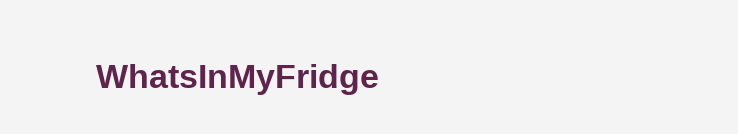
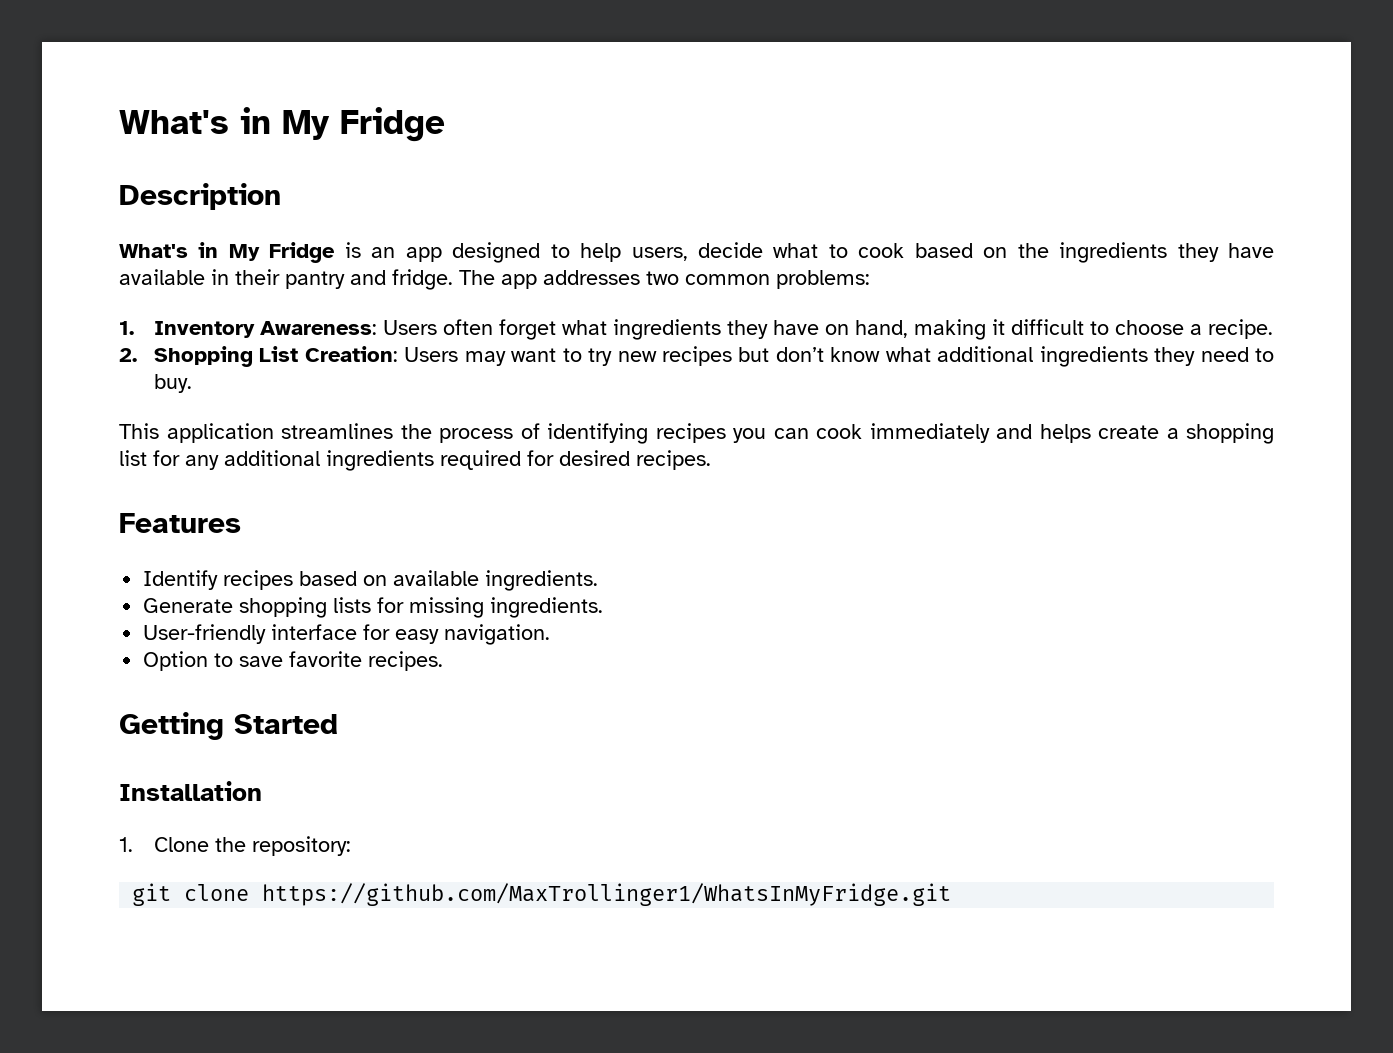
[96,64,379,95] WhatsInMyFridge -> [119,107,445,142] [119,183,281,210] [119,242,1275,263] [119,269,870,290] [119,319,1273,340] [119,346,1274,367] [153,374,192,393] [119,423,1274,444] [119,450,711,471] [119,513,241,533] [143,570,599,591] [143,597,604,618] [143,624,551,645] [143,651,444,671] [119,712,338,740] [119,781,262,801] [119,836,351,856] [132,883,952,906] What's in My Fridge // Description // What's in My Fridge is an app designed to help users, decide what to cook based on the ingredients they have available in their pantry and fridge. The app addresses two common problems: // 1. Inventory Awareness: Users often forget what ingredients they have on hand, making it difficult to choose a recipe. // 2. Shopping List Creation: Users may want to try new recipes but don’t know what additional ingredients they need to buy. // This application streamlines the process of identifying recipes you can cook immediately and helps create a shopping list for any additional ingredients required for desired recipes. // Features // Identify recipes based on available ingredients. // Generate shopping lists for missing ingredients. // User-friendly interface for easy navigation. // Option to save favorite recipes. // Getting Started // Installation // 1. Clone the repository: // git clone https://github.com/MaxTrollinger1/WhatsInMyFridge.git

